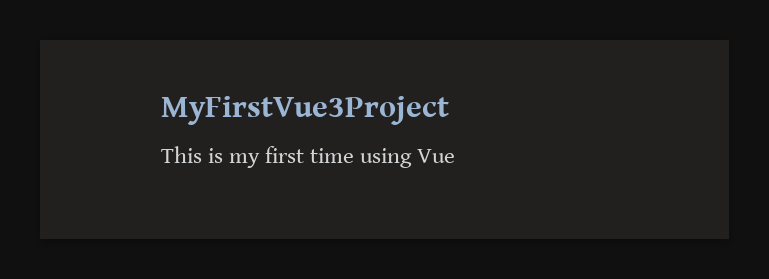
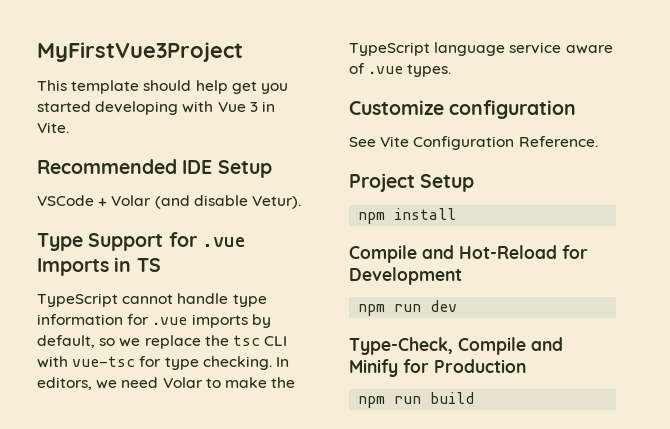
[208,146,456,168] is my first time using Vue -> [71,80,288,94] [37,101,275,115] [37,122,69,133] [37,159,272,178] [37,195,301,209] [37,232,245,251] [37,257,161,276] [37,293,267,307] [37,314,271,328] [37,335,288,349] [37,356,289,370] [37,377,296,390] [349,42,613,56] [349,63,452,77] [349,100,577,119] [349,136,598,150] [349,173,475,192] [358,208,457,224] [349,245,588,263] [349,267,462,285] [358,300,458,316] [349,337,563,355] [349,359,526,377] [358,392,475,408] template should help get you started developing with Vue 3 in Vite. // Recommended IDE Setup // VSCode + Volar (and disable Vetur). // Type Support for .vue Imports in TS // TypeScript cannot handle type information for .vue imports by default, so we replace the tsc CLI with vue-tsc for type checking. In editors, we need Volar to make the TypeScript language service aware of .vue types. // Customize configuration // See Vite Configuration Reference. // Project Setup // npm install // Compile and Hot-Reload for Development // npm run dev // Type-Check, Compile and Minify for Production // npm run build

